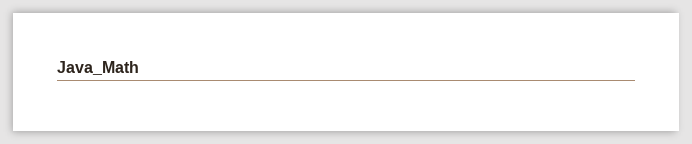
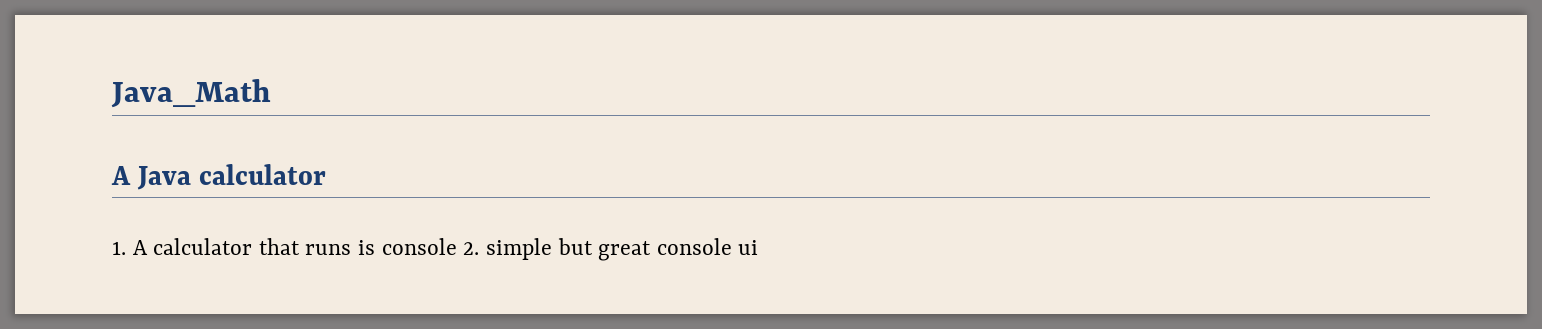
(139, 68) none -> [111,164,327,190] [112,238,759,261] // A Java calculator // 1. A calculator that runs is console 2. simple but great console ui

